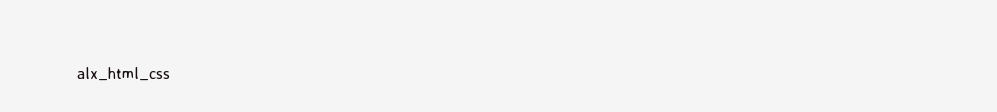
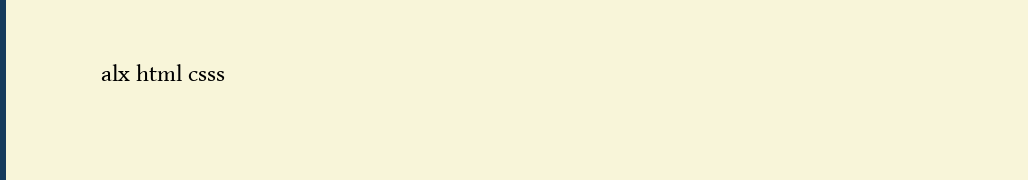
[77,67,170,81] alx_html_css -> [101,64,226,81] alx html csss

